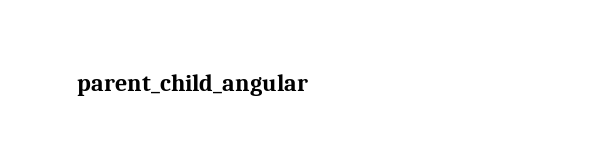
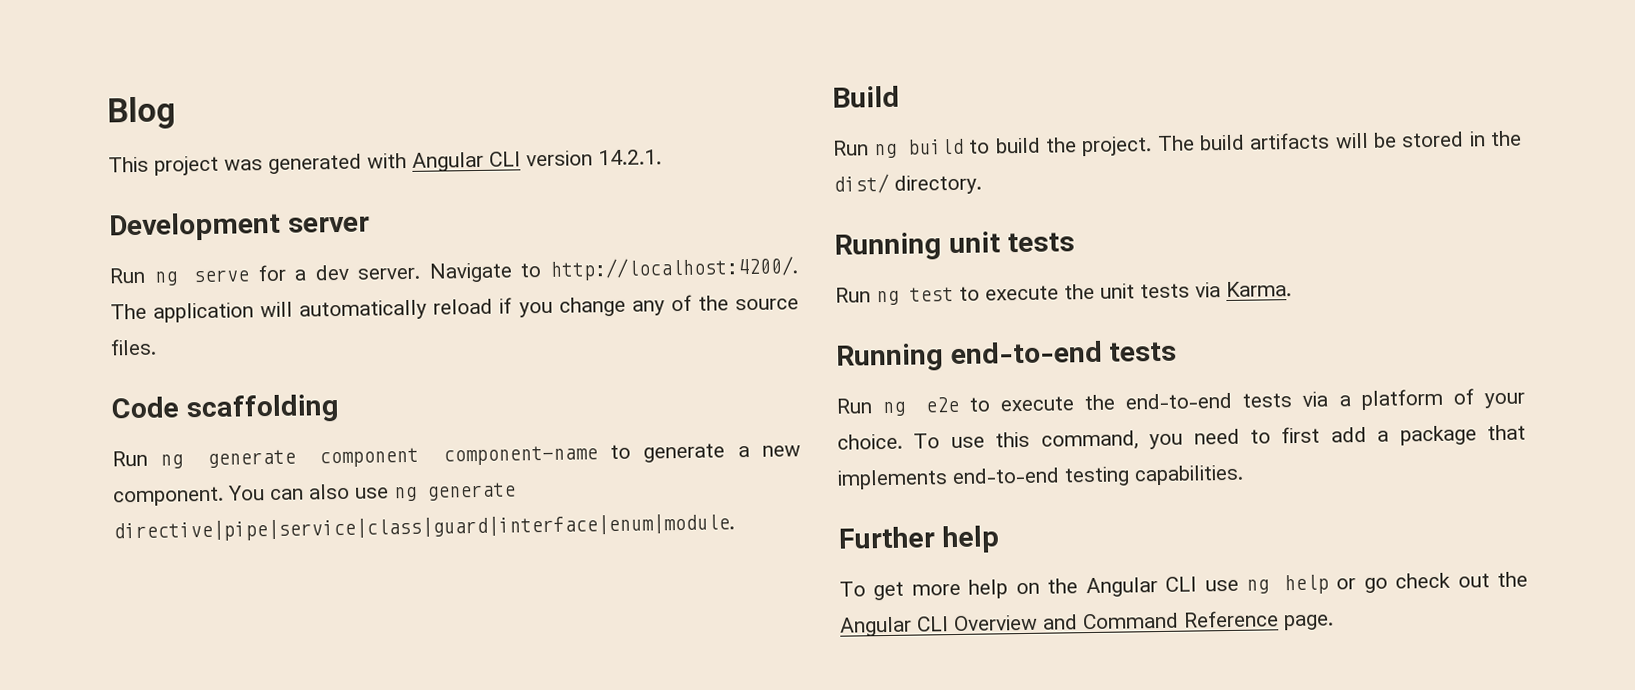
[77,74,308,96] parent_child_angular -> [107,96,176,130] [108,149,662,176] [109,211,370,242] [109,256,799,286] [110,294,799,323] [110,338,157,356] [111,394,340,424] [112,443,802,469] [113,482,516,507] [113,513,735,543] [832,85,900,108] [833,130,1522,159] [833,173,982,195] [834,231,1076,261] [835,281,1292,306] [835,340,1178,372] [836,388,1525,417] [837,424,1526,451] [837,464,1244,490] [838,525,1000,554] [839,571,1528,601] [840,610,1334,637] Blog // This project was generated with Angular CLI version 14.2.1. // Development server // Run ng serve for a dev server. Navigate to http://localhost:4200/. The application will automatically reload if you change any of the source files. // Code scaffolding // Run ng generate component component-name to generate a new component. You can also use ng generate directive|pipe|service|class|guard|interface|enum|module. // Build // Run ng build to build the project. The build artifacts will be stored in the dist/ directory. // Running unit tests // Run ng test to execute the unit tests via Karma. // Running end-to-end tests // Run ng e2e to execute the end-to-end tests via a platform of your choice. To use this command, you need to first add a package that implements end-to-end testing capabilities. // Further help // To get more help on the Angular CLI use ng help or go check out the Angular CLI Overview and Command Reference page.

